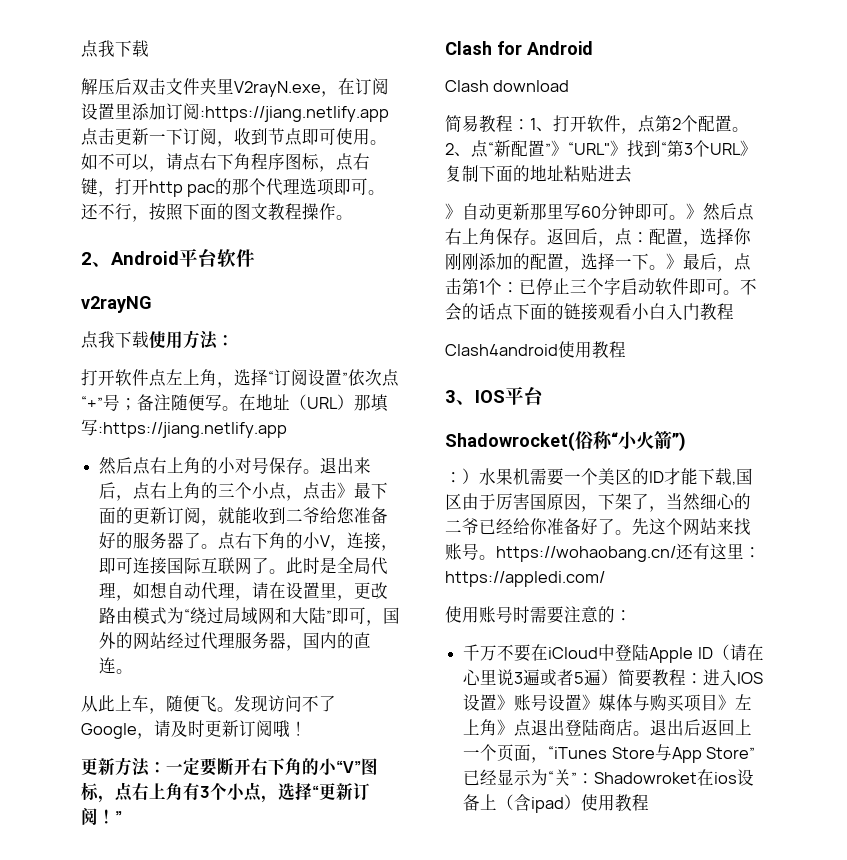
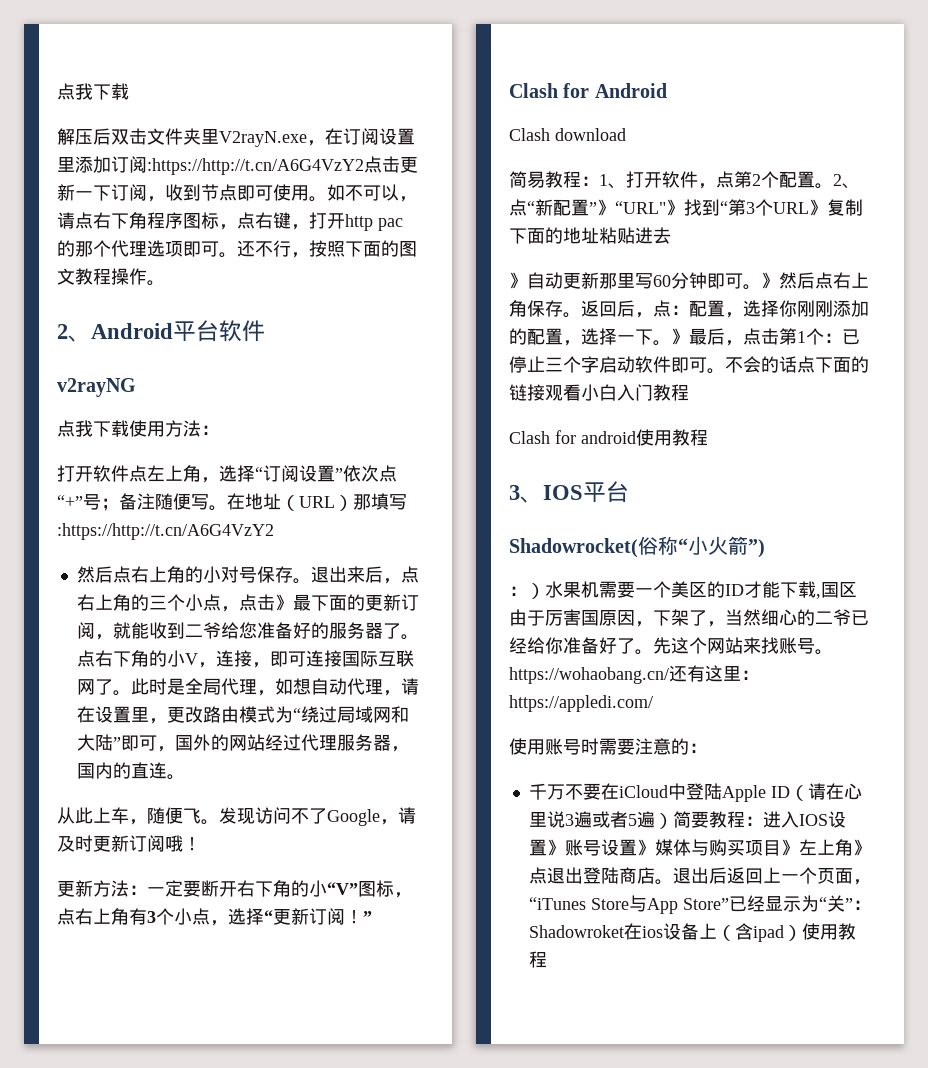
[200,106,389,122] :https://jiang.netlify.app -> [147,158,364,175] :https://http://t.cn/A6G4VzY2
[98,422,287,438] :https://jiang.netlify.app -> [57,523,274,540] :https://http://t.cn/A6G4VzY2
[445,344,558,356] Clash4android -> [509,430,636,444] Clash for android

